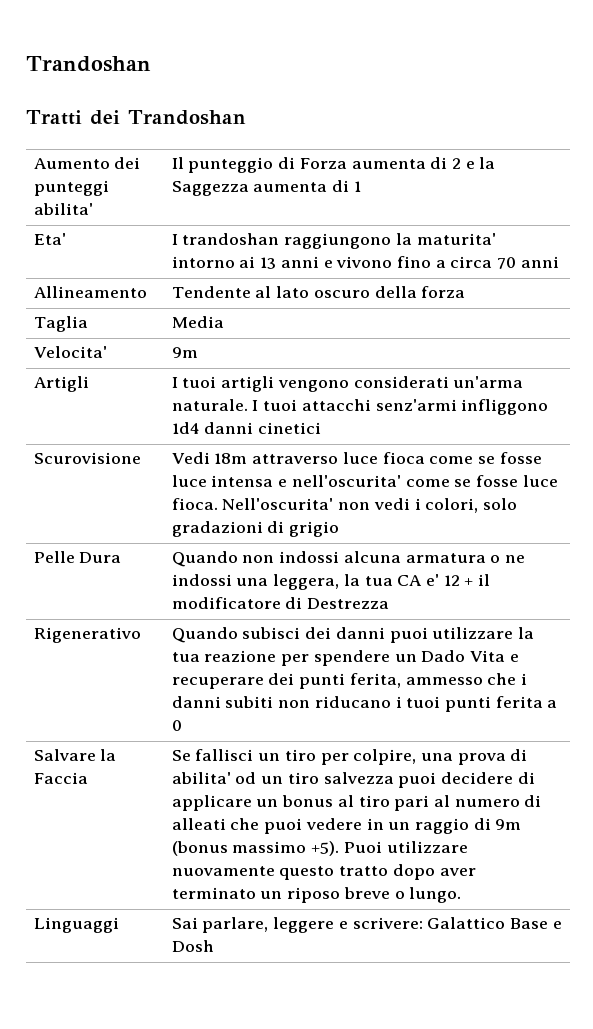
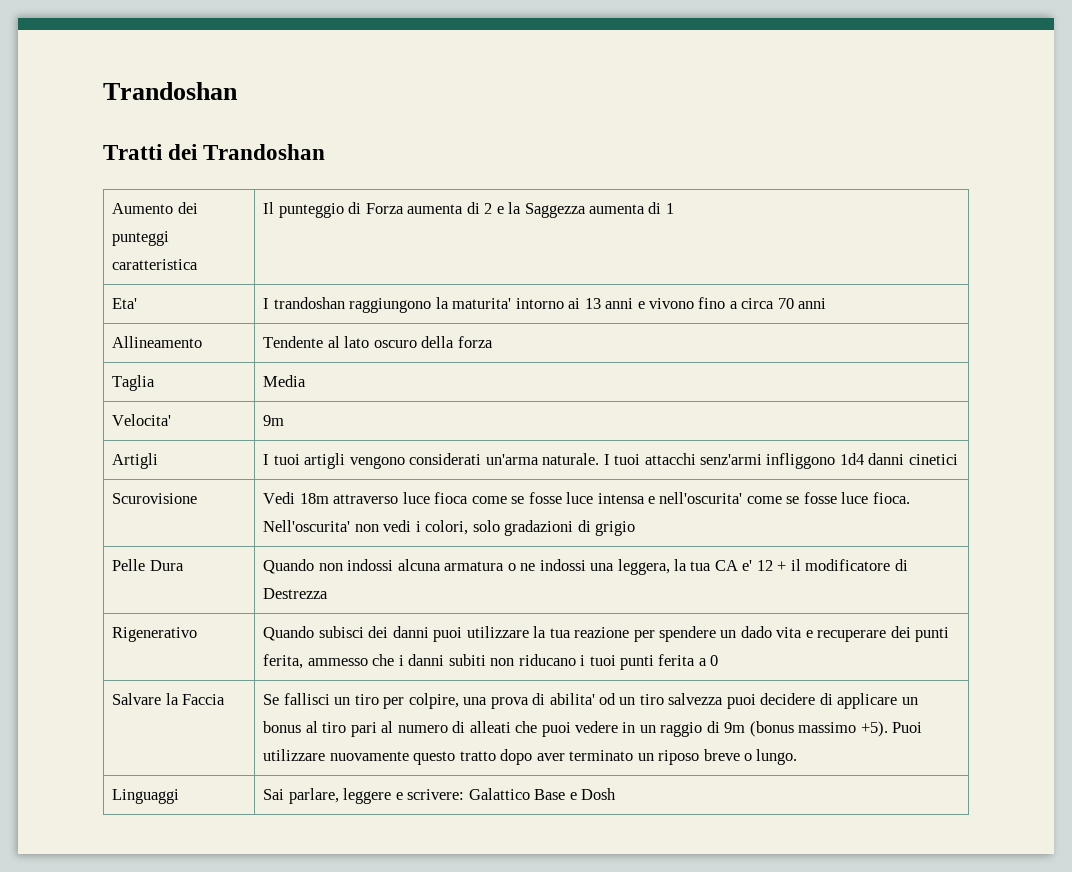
[33,203,93,215] abilita' -> [112,259,199,270] caratteristica
[421,650,505,662] Dado Vita -> [740,626,803,638] dado vita

